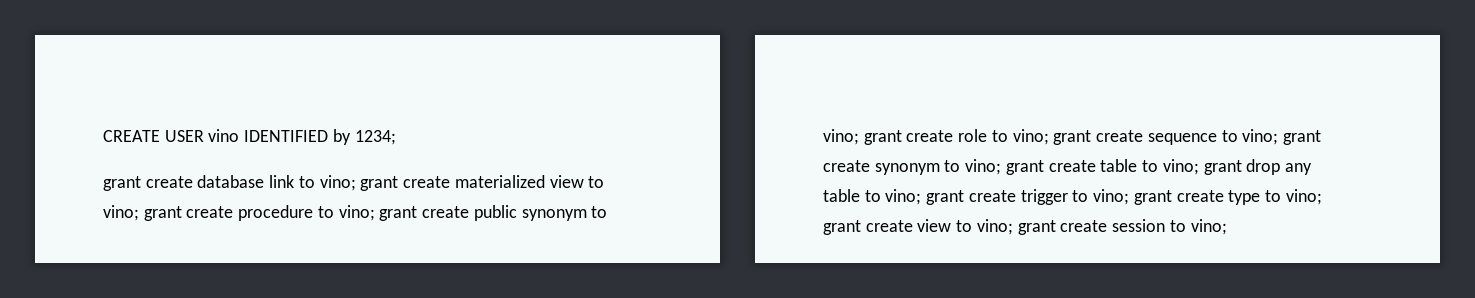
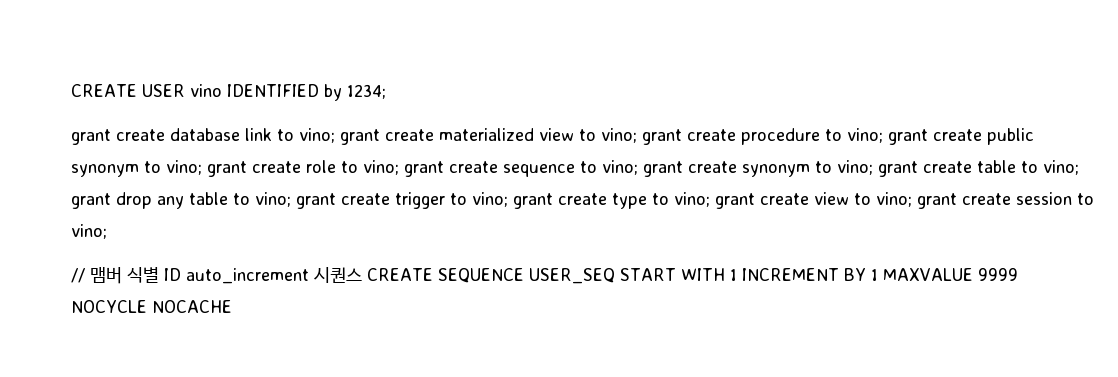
(1227, 227) none -> [71,267,1018,284] [71,300,232,313] // // 맴버 식별 ID auto_increment 시퀀스 CREATE SEQUENCE USER_SEQ START WITH 1 INCREMENT BY 1 MAXVALUE 9999 NOCYCLE NOCACHE

